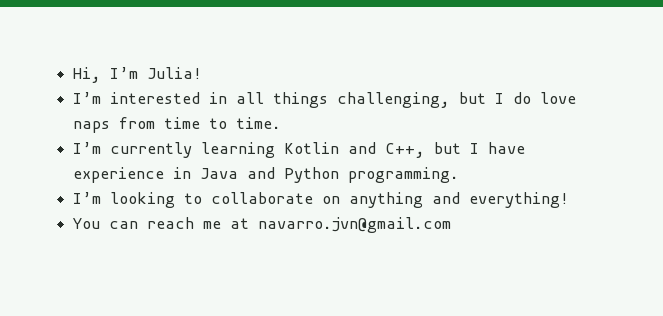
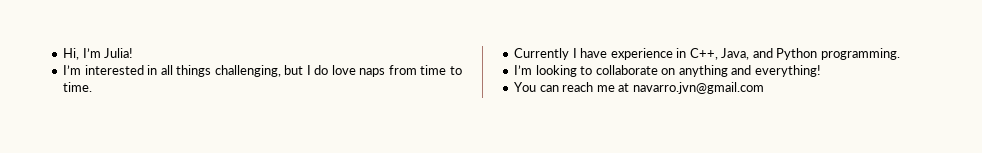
[73,142,462,158] I’m currently learning Kotlin and C++, but -> [514,48,570,60] Currently
[200,168,239,179] Java -> [689,48,750,60] C++, Java,

